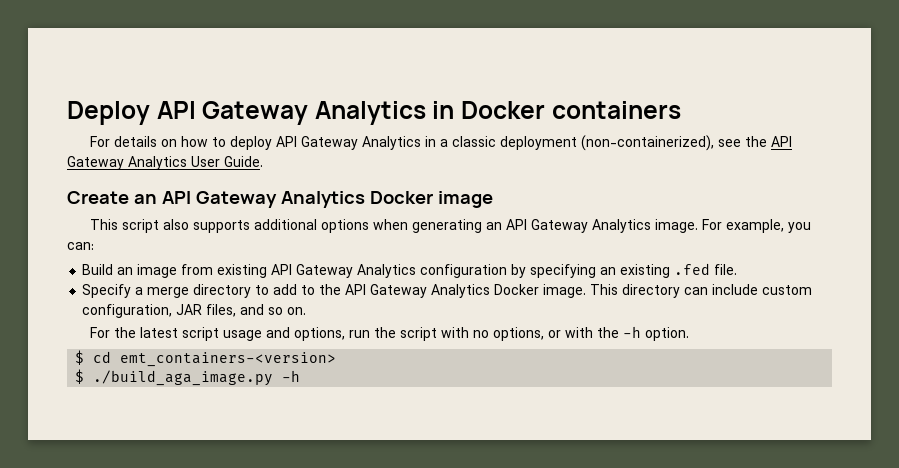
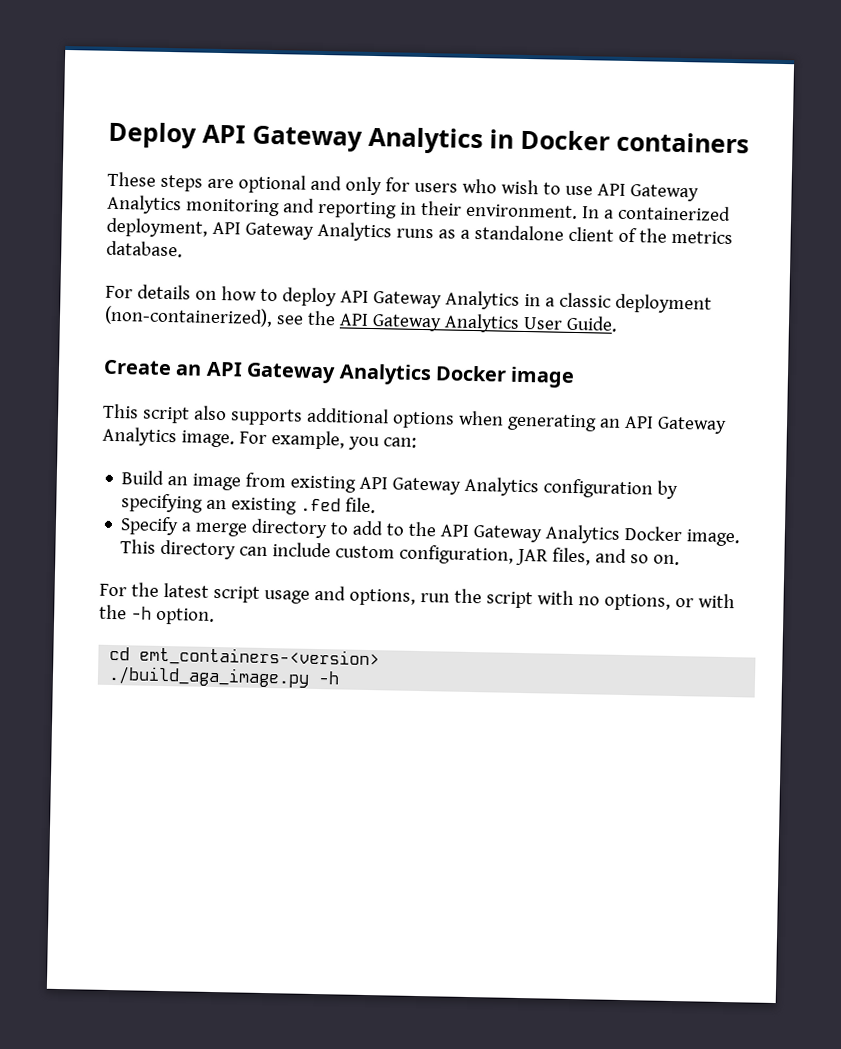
(681, 110) none -> [107,171,699,202] [107,194,731,221] [106,217,733,245] [106,240,183,258] // These steps are optional and only for users who wish to use API Gateway Analytics monitoring and reporting in their environment. In a containerized deployment, API Gateway Analytics runs as a standalone client of the metrics database.
[75,350,85,365] $ -> (215, 616) none
[75,369,85,384] $ -> (381, 657) none

